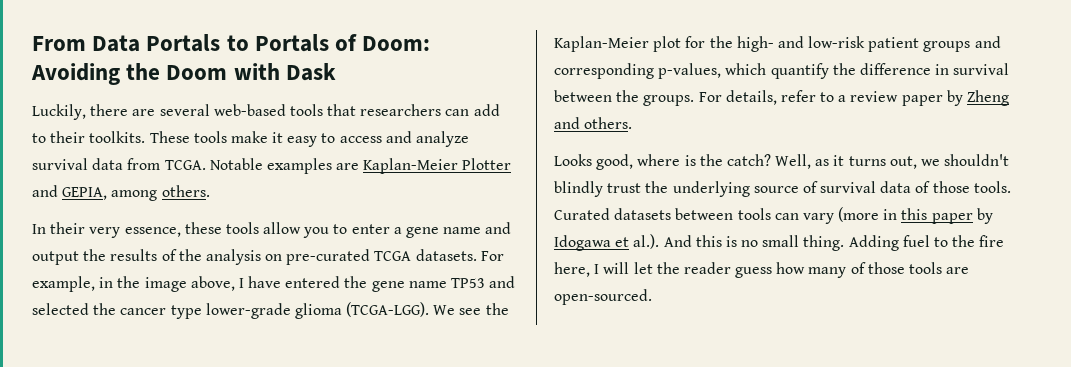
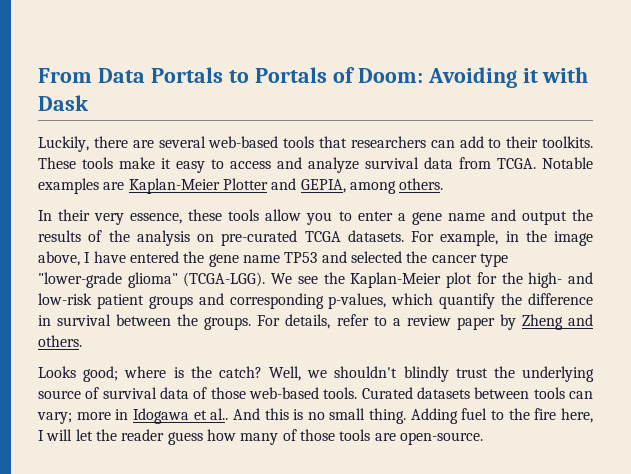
[126,63,228,80] the Doom -> [522,68,538,83] it
[205,303,342,319] lower-grade glioma -> [38,272,178,288] "lower-grade glioma"
[596,154,634,170] good, -> [83,366,119,382] good;
[815,155,917,169] as it turns out, -> (301, 373) none
(970, 187) none -> [249,387,319,399] web-based
[802,207,993,224] vary (more in this paper by -> [37,409,129,424] vary; more in
[633,234,660,249] al.). -> [210,408,229,420] al..
[554,289,652,305] open-sourced. -> [399,432,483,445] open-source.

